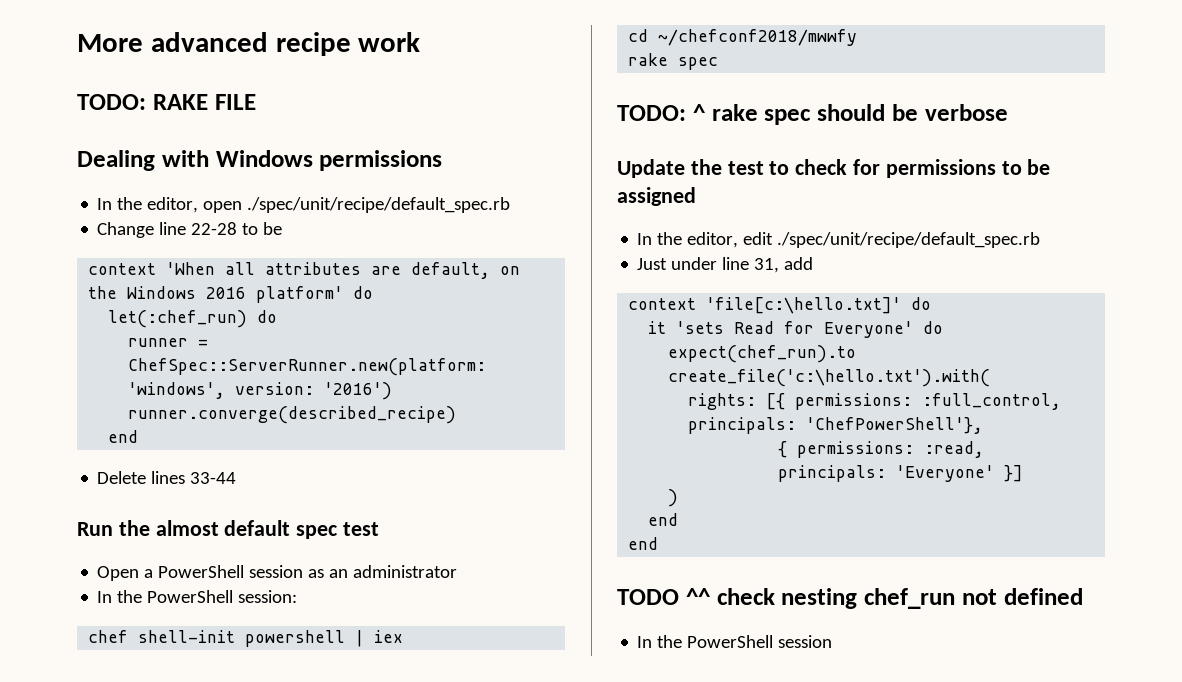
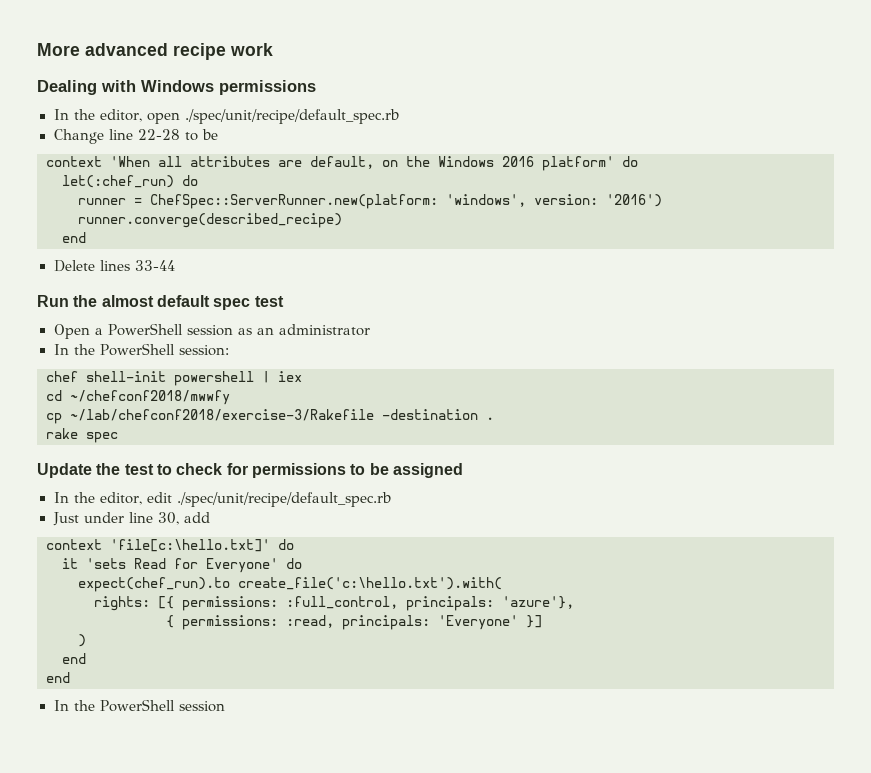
[77,94,256,110] // TODO: RAKE FILE -> (273, 49) none
[628,53,719,70] [617,104,1008,125] rake spec // TODO: ^ rake spec should be verbose -> [46,409,494,424] [46,428,118,443] cp ~/lab/chefconf2018/exercise-3/Rakefile -destination . // rake spec
[754,258,780,273] 31, -> [157,512,179,525] 30,
[806,417,984,434] 'ChefPowerShell'}, -> [502,596,574,609] 'azure'},
[617,588,1083,609] // TODO ^^ check nesting chef_run not defined -> (70, 677) none

